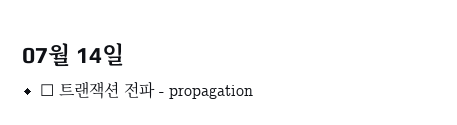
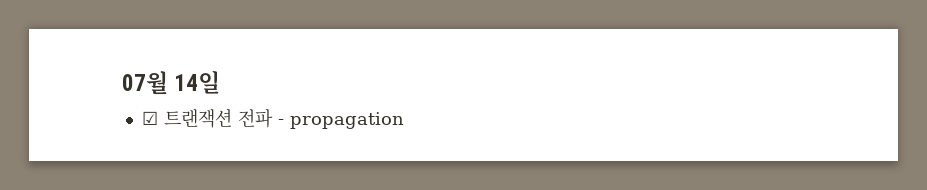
[39,84,54,96] ☐ -> [141,111,158,125] ☑

